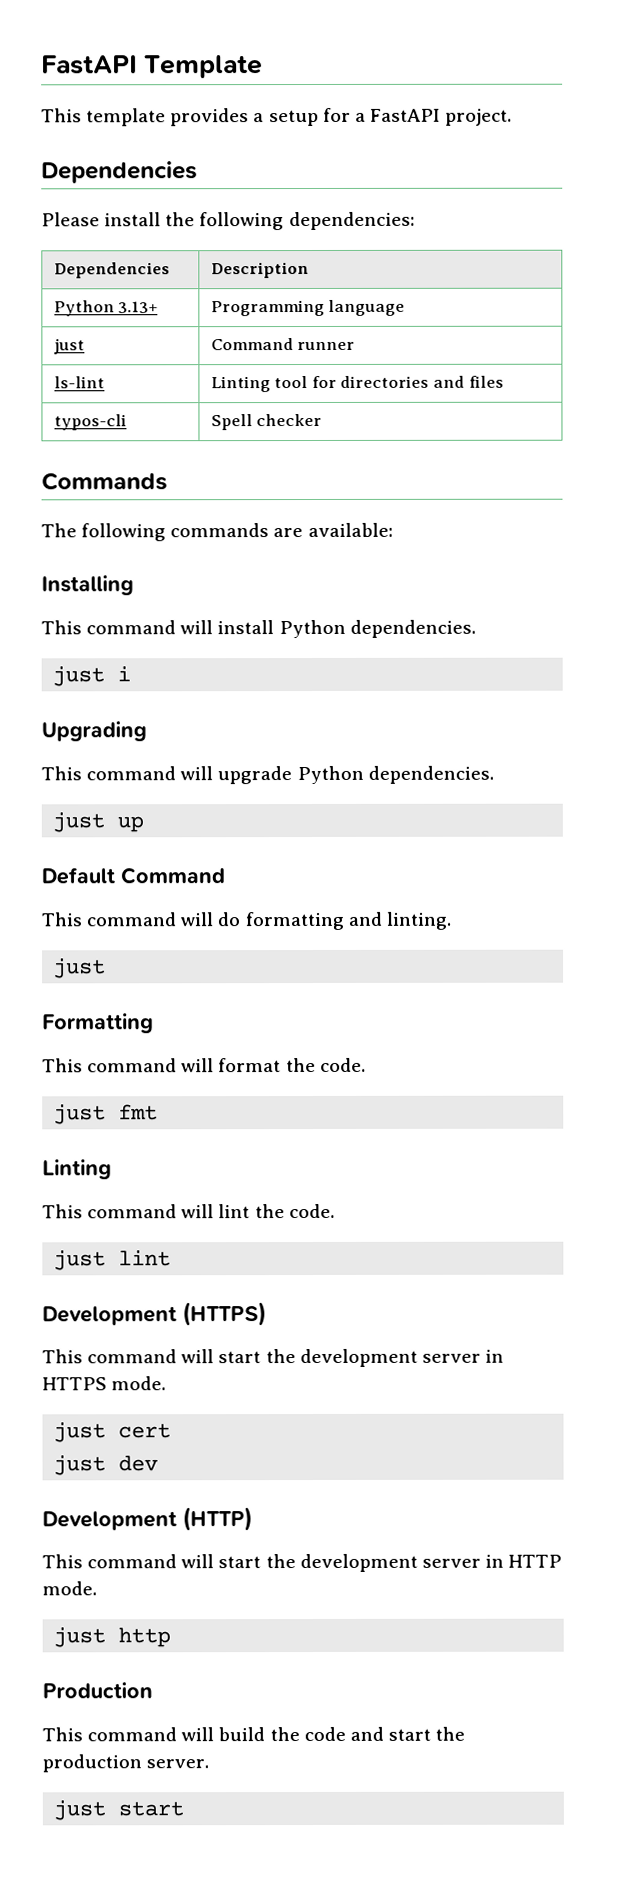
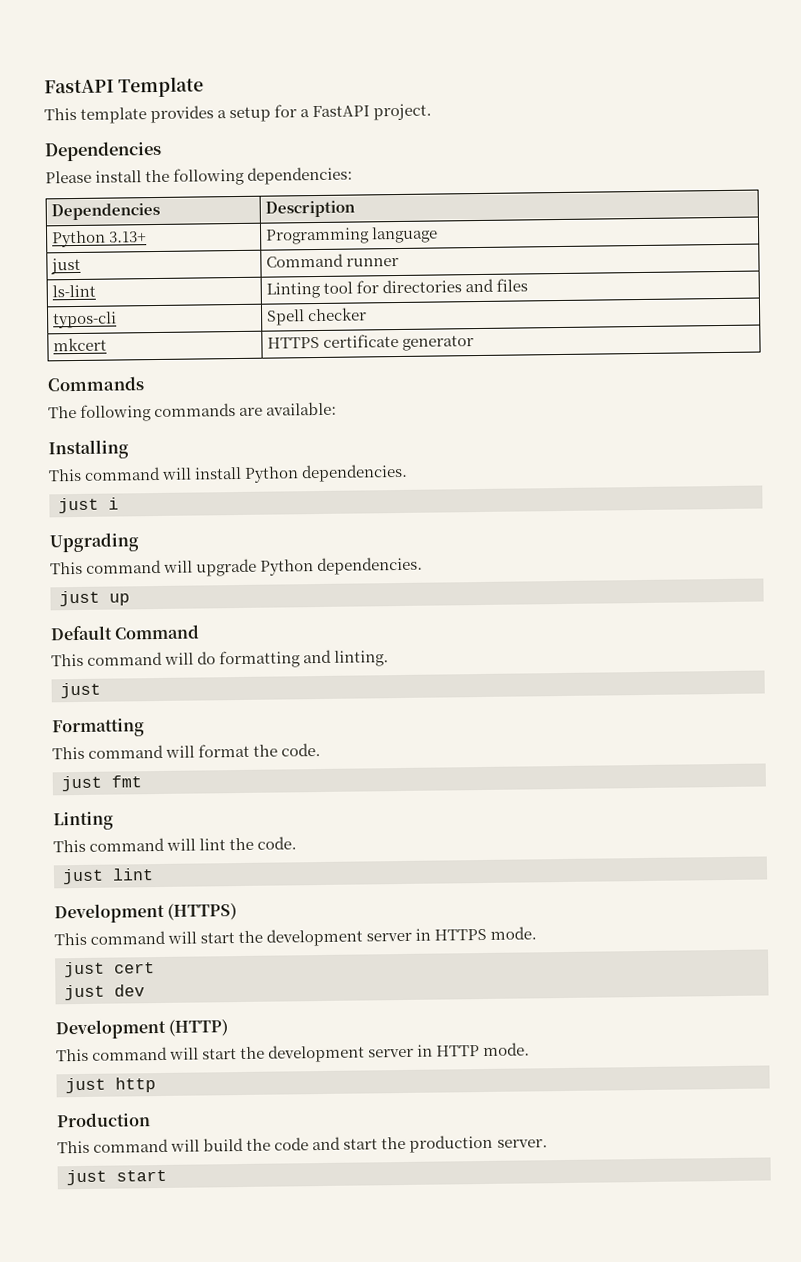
(323, 420) none -> [53,337,108,352] [267,333,475,351] // mkcert | HTTPS certificate generator

